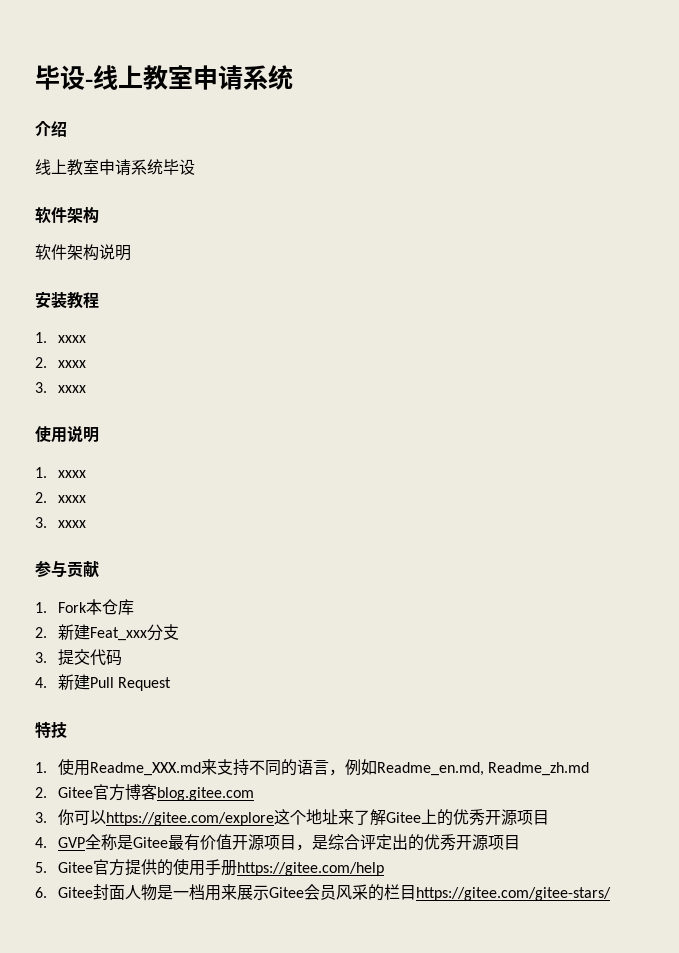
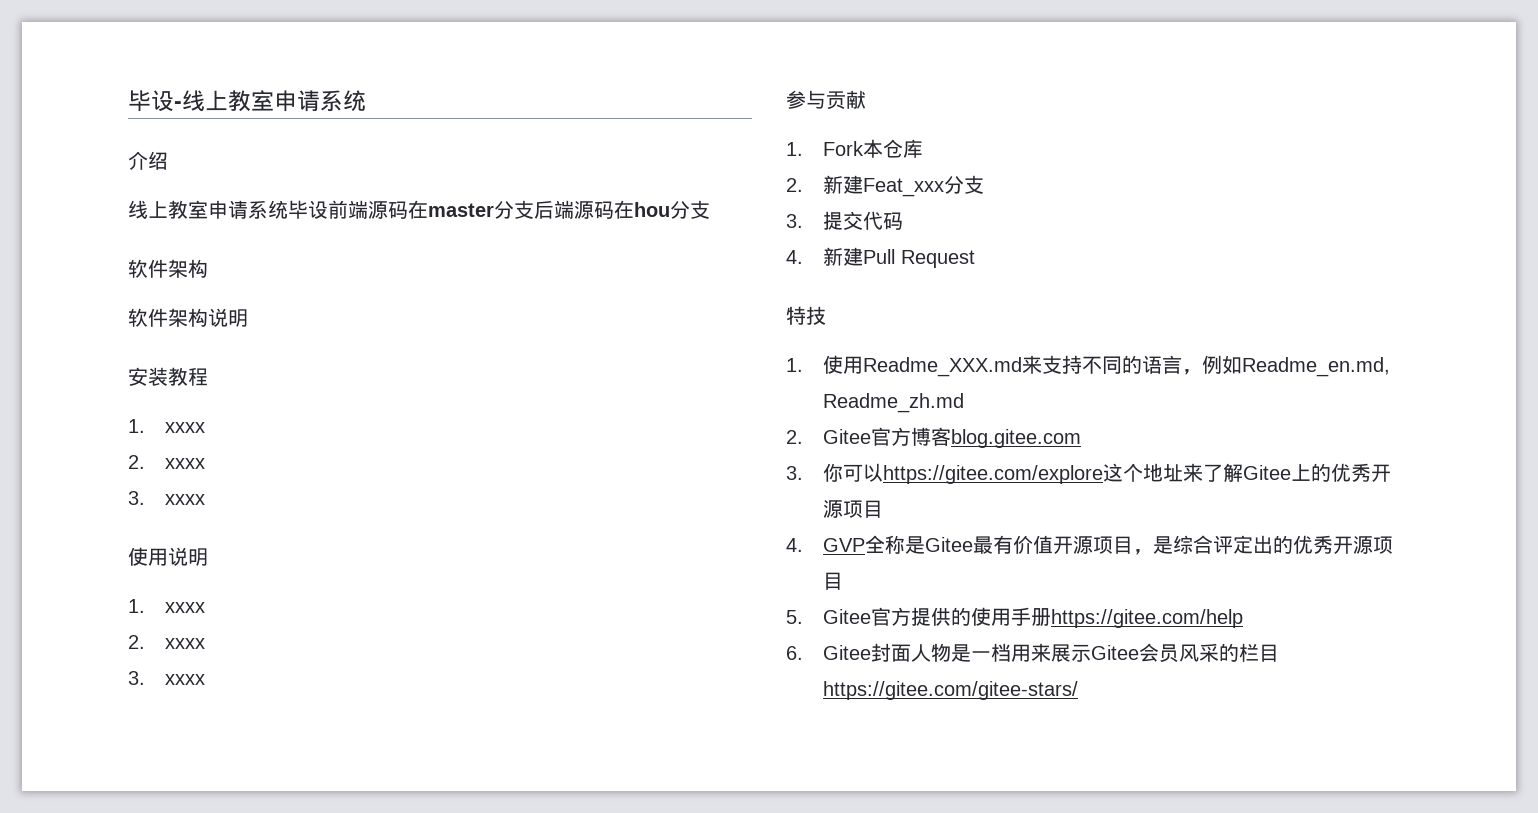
(195, 167) none -> [328,200,710,219] 前端源码在master分支后端源码在hou分支

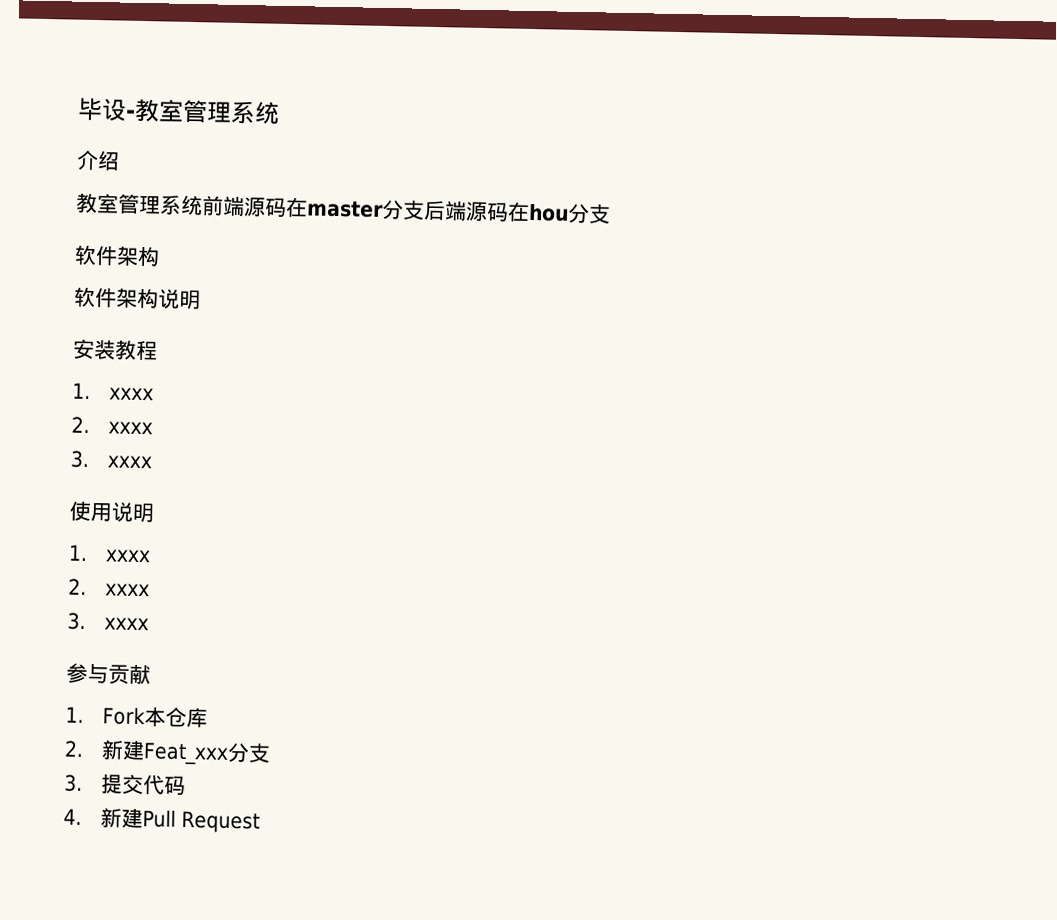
[182,90,320,112] 线上教室申请 -> [134,98,232,124] 教室管理
[128,200,328,219] 线上教室申请系统毕设 -> [75,192,203,216] 教室管理系统
[786,306,826,325] [786,355,1391,377] [823,393,965,413] [786,427,1082,448] [786,463,1392,484] [823,500,884,518] [786,535,1394,555] [823,572,844,590] [786,607,1244,628] [786,643,1280,663] [823,681,1079,700] // 特技 // 1.使用Readme_XXX.md来支持不同的语言，例如Readme_en.md, Readme_zh.md // 2. Gitee官方博客blog.gitee.com // 3.你可以https://gitee.com/explore这个地址来了解Gitee上的优秀开源项目 // 4. GVP全称是Gitee最有价值开源项目，是综合评定出的优秀开源项目 // 5. Gitee官方提供的使用手册https://gitee.com/help // 6. Gitee封面人物是一档用来展示Gitee会员风采的栏目https://gitee.com/gitee-stars/ -> (260, 822) none

